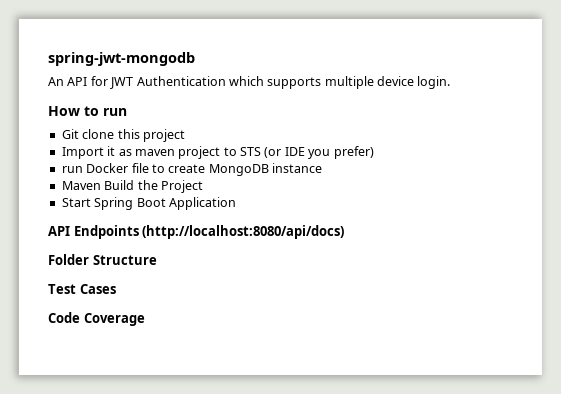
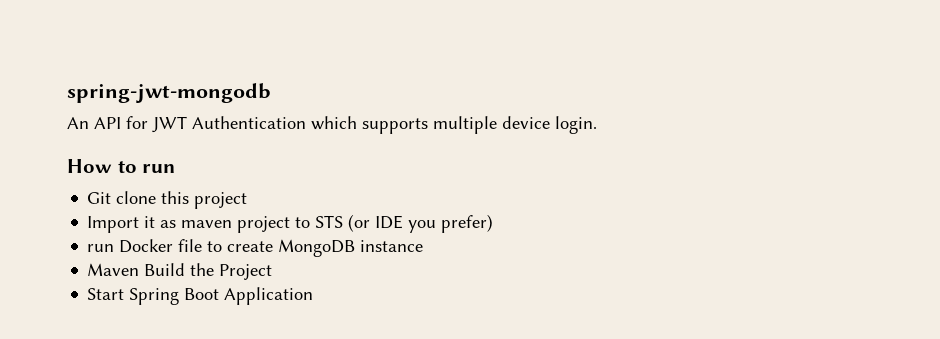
[48,225,345,239] [48,254,157,265] [48,284,116,294] [48,312,145,326] // API Endpoints (http://localhost:8080/api/docs) // Folder Structure // Test Cases // Code Coverage -> (314, 296) none

